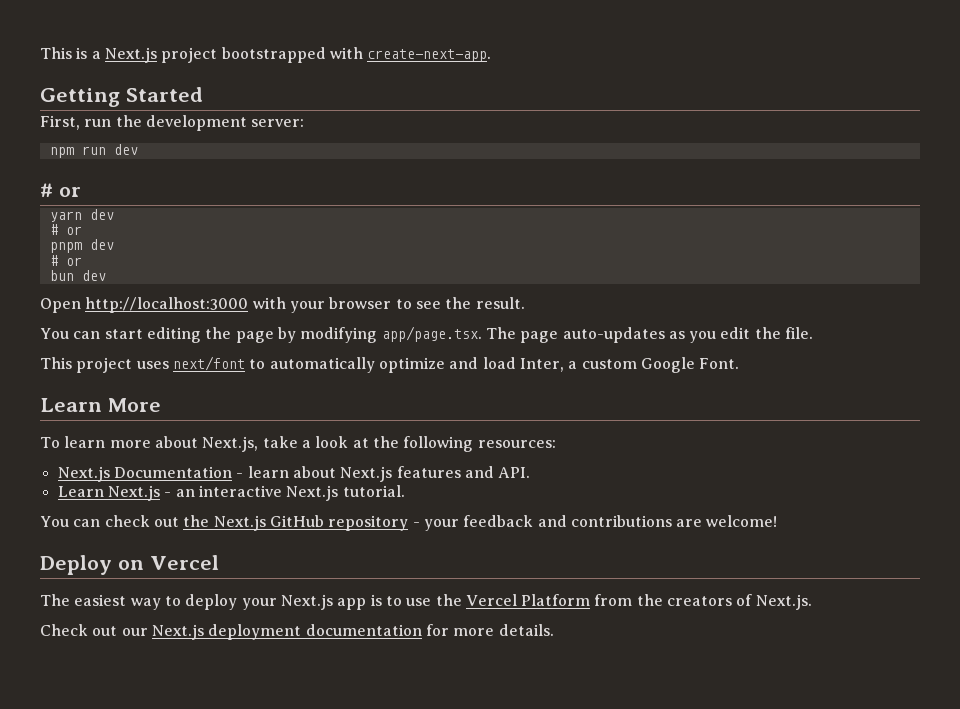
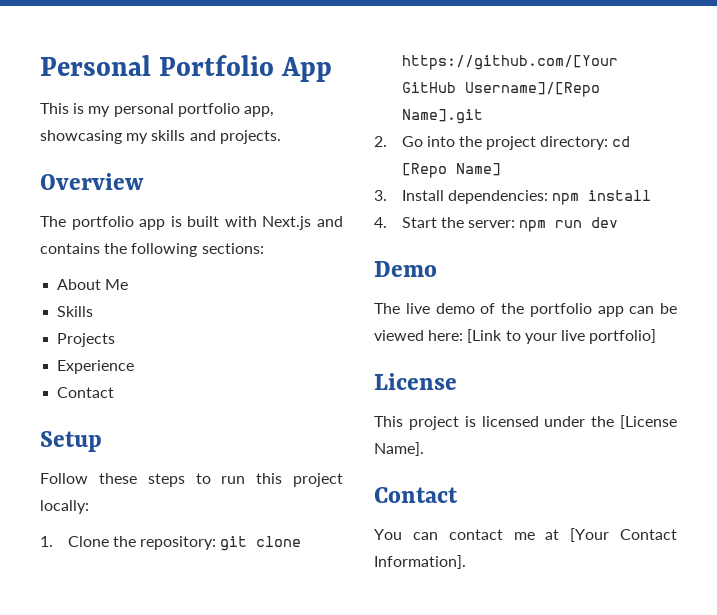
[40,47,492,63] [40,87,203,107] [40,115,247,131] This is a Next.js project bootstrapped with create-next-app. // Getting Started // First, run the development -> [40,55,333,82] [40,103,274,117] [40,130,281,144] [40,173,144,190] [40,216,343,230] [40,243,264,257] [57,279,129,290] [57,306,94,317] [57,333,116,347] [57,360,135,374] [57,387,115,398] [40,431,102,452] [40,473,343,487] [40,500,89,514] [40,536,302,551] [401,55,618,70] [401,82,600,97] [401,109,483,124] [374,136,631,150] [401,163,501,178] [374,190,651,205] [374,217,464,228] Personal Portfolio App // This is my personal portfolio app, showcasing my skills and projects. // Overview // The portfolio app is built with Next.js and contains the following sections: // About Me // Skills // Projects // Experience // Contact // Setup // Follow these steps to run this project locally: // 1. Clone the repository: git clone https://github.com/[Your GitHub Username]/[Repo Name].git // 2. Go into the project directory: cd [Repo Name] // 3. Install dependencies: npm install // 4. Start the
(305, 123) // -> (515, 224) none
[40,183,81,197] [49,209,114,222] [49,224,82,235] [49,239,114,253] [49,255,82,266] [49,270,106,281] [40,297,525,313] [40,326,814,343] [40,356,740,373] [40,398,161,412] [40,436,556,452] [57,466,531,482] [57,485,405,501] [40,515,778,531] [40,555,219,575] [40,594,812,610] [40,624,554,640] # or // yarn dev // # or // pnpm dev // # or // bun dev // Open http://localhost:3000 with your browser to see the result. // You can start editing the page by modifying app/page.tsx. The page auto-updates as you edit the file. // This project uses next/font to automatically optimize and load Inter, a custom Google Font. // Learn More // To learn more about Next.js, take a look at the following resources: // Next.js Documentation - learn about Next.js features and API. // Learn Next.js - an interactive Next.js tutorial. // You can check out the Next.js GitHub repository - your feedback and contributions are welcome! // Deploy on Vercel // The easiest way to deploy your Next.js app is to use the Vercel Platform from the creators of Next.js. // Check out our Next.js deployment documentation for more details. -> [374,261,437,277] [374,303,677,317] [374,329,657,344] [374,373,457,390] [374,415,677,430] [374,442,424,456] [374,487,458,503] [374,528,677,542] [374,555,466,569] Demo // The live demo of the portfolio app can be viewed here: [Link to your live portfolio] // License // This project is licensed under the [License Name]. // Contact // You can contact me at [Your Contact Information].

